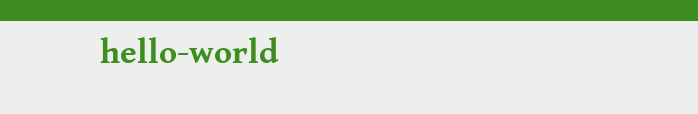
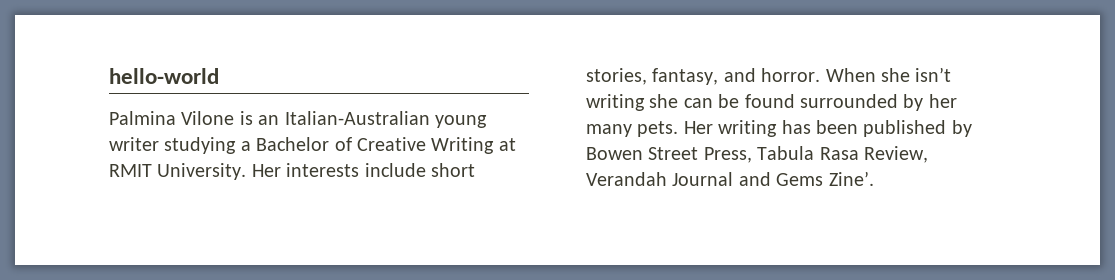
(279, 50) none -> [109,111,487,128] [109,137,516,154] [109,163,475,180] [586,67,952,85] [586,94,957,111] [586,120,972,137] [586,146,928,163] [586,171,874,186] // Palmina Vilone is an Italian-Australian young writer studying a Bachelor of Creative Writing at RMIT University. Her interests include short stories, fantasy, and horror. When she isn’t writing she can be found surrounded by her many pets. Her writing has been published by Bowen Street Press, Tabula Rasa Review, Verandah Journal and Gems Zine’.

